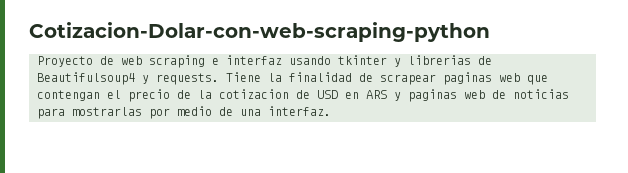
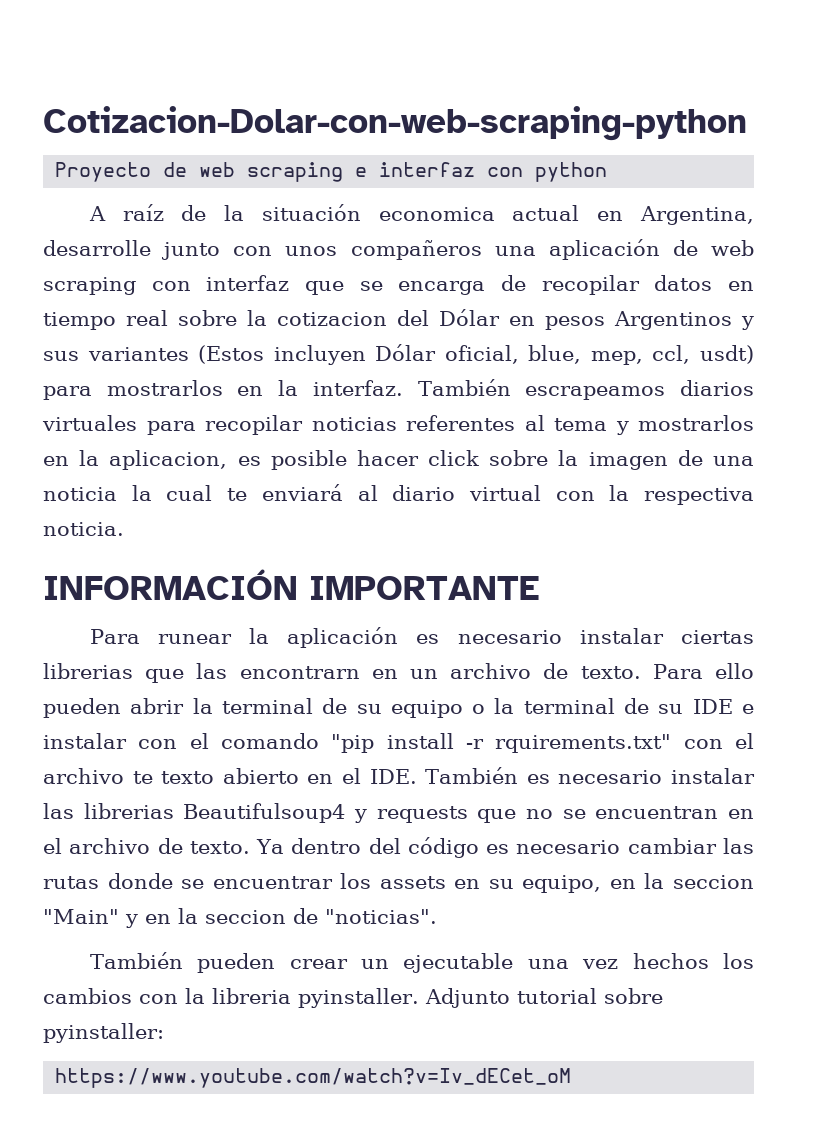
[288,55,492,67] [36,72,548,85] [36,89,569,102] [36,106,331,119] usando tkinter y librerias de Beautifulsoup4 y requests. Tiene la finalidad de scrapear paginas web que contengan el precio de la cotizacion de USD en ARS y paginas web de noticias para mostrarlas por medio de una interfaz. -> [487,162,608,182] [88,204,754,225] [43,239,754,260] [43,275,754,295] [43,309,754,330] [43,344,754,365] [43,379,754,400] [42,415,754,435] [43,450,754,470] [43,484,754,505] [43,522,124,536] [43,569,539,600] [89,627,754,648] [43,663,755,683] [43,698,754,718] [43,733,754,753] [43,767,755,784] [43,803,754,823] [43,837,755,858] [43,873,754,893] [43,908,437,928] [89,952,755,973] [43,988,663,1008] [43,1023,164,1043] [55,1068,572,1088] con python // A raíz de la situación economica actual en Argentina, desarrolle junto con unos compañeros una aplicación de web scraping con interfaz que se encarga de recopilar datos en tiempo real sobre la cotizacion del Dólar en pesos Argentinos y sus variantes (Estos incluyen Dólar oficial, blue, mep, ccl, usdt) para mostrarlos en la interfaz. También escrapeamos diarios virtuales para recopilar noticias referentes al tema y mostrarlos en la aplicacion, es posible hacer click sobre la imagen de una noticia la cual te enviará al diario virtual con la respectiva noticia. // INFORMACIÓN IMPORTANTE // Para runear la aplicación es necesario instalar ciertas librerias que las encontrarn en un archivo de texto. Para ello pueden abrir la terminal de su equipo o la terminal de su IDE e instalar con el comando "pip install -r rquirements.txt" con el archivo te texto abierto en el IDE. También es necesario instalar las librerias Beautifulsoup4 y requests que no se encuentran en el archivo de texto. Ya dentro del código es necesario cambiar las rutas donde se encuentrar los assets en su equipo, en la seccion "Main" y en la seccion de "noticias". // También pueden crear un ejecutable una vez hechos los cambios con la libreria pyinstaller. Adjunto tutorial sobre pyinstaller: // https://www.youtube.com/watch?v=Iv_dECet_oM

